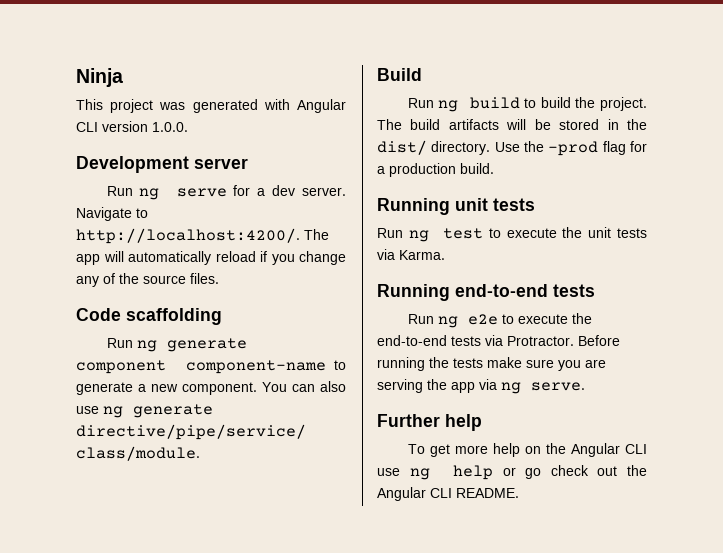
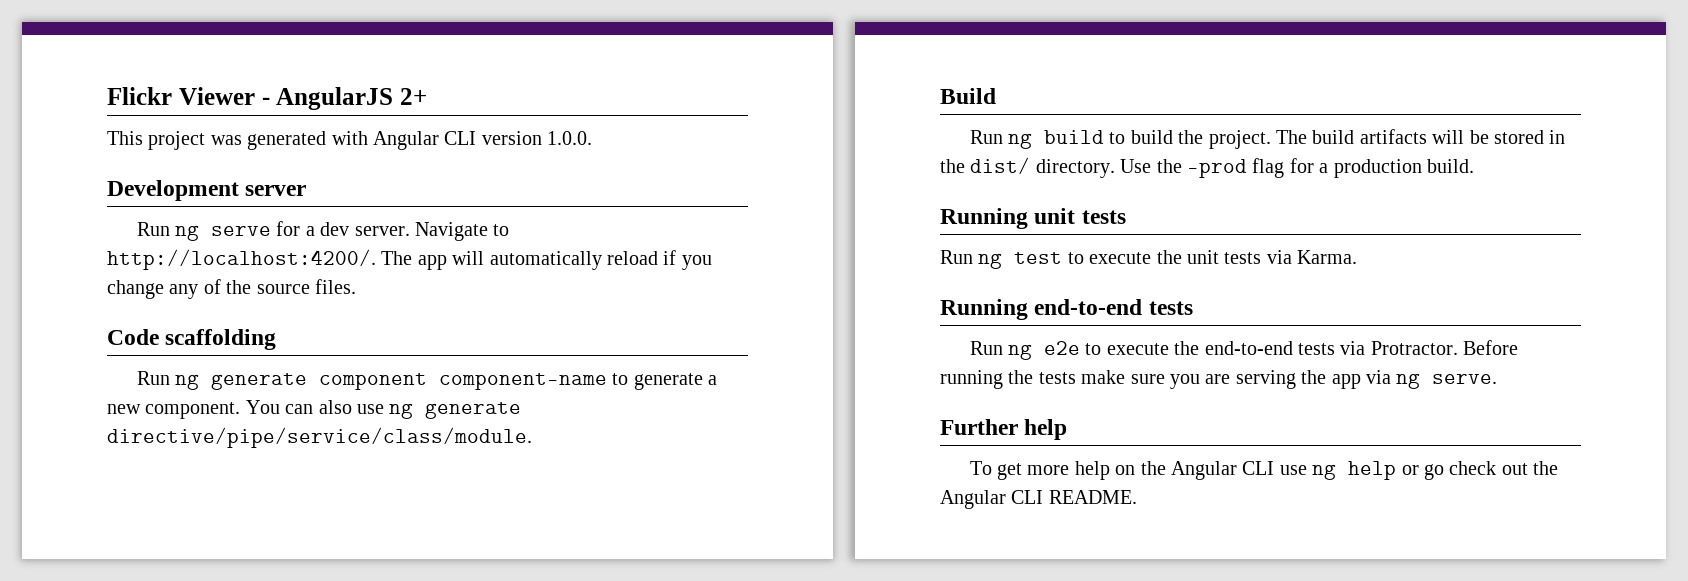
[76,68,123,87] Ninja -> [107,87,427,110] Flickr Viewer - AngularJS 2+

